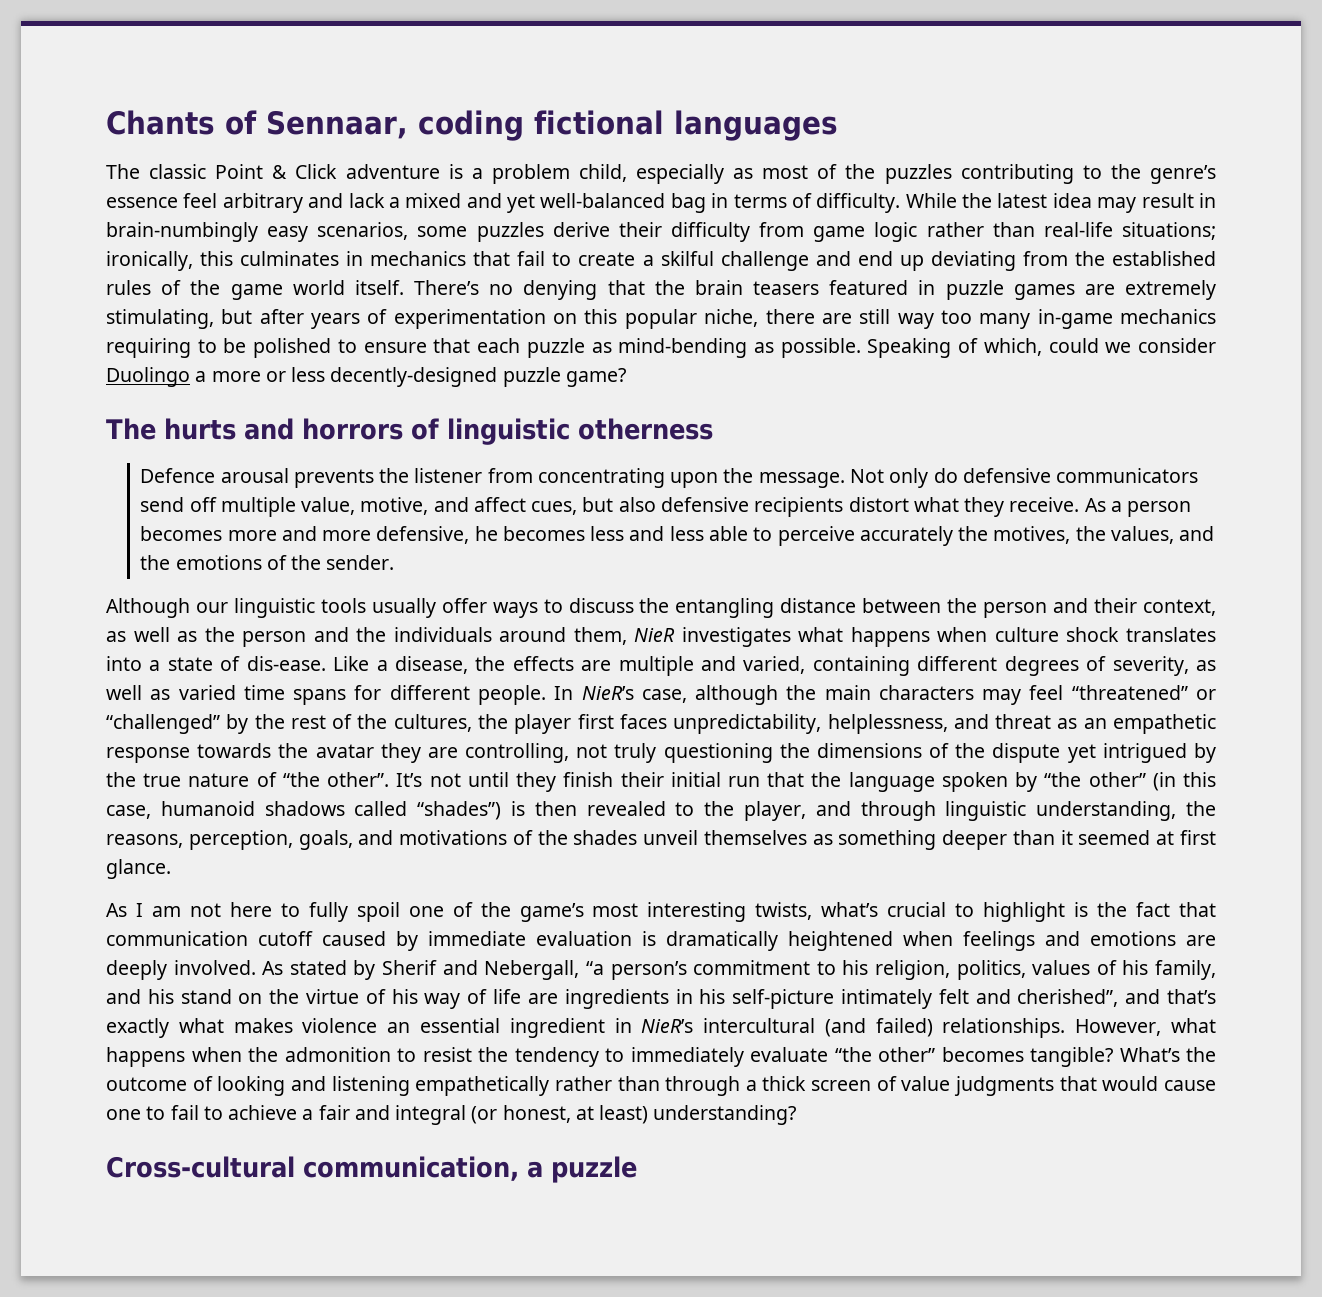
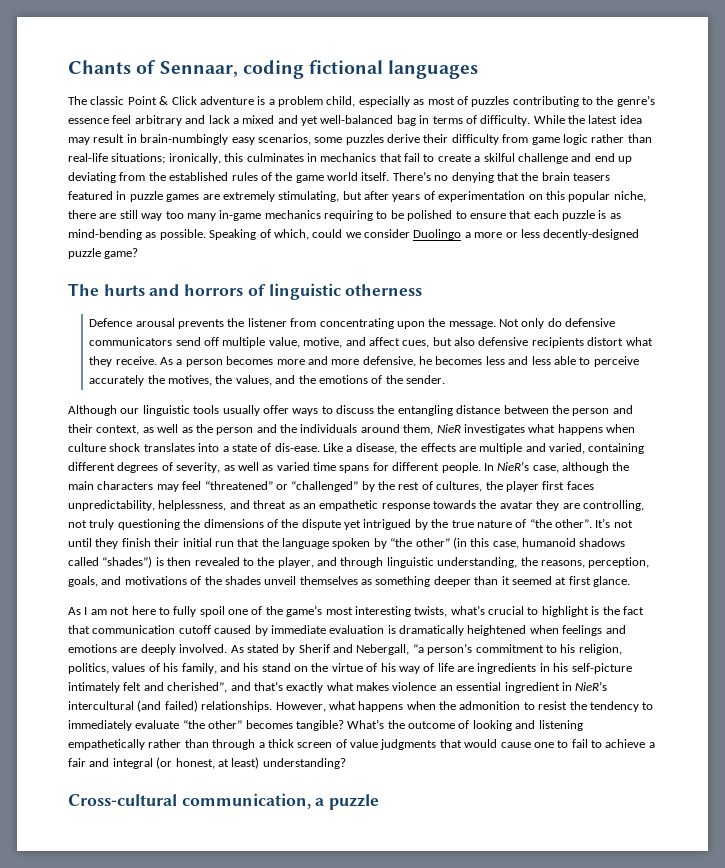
[845,164,876,179] the -> (468, 100) none
(585, 348) none -> [598,210,607,219] is
[357,714,388,729] the -> (433, 485) none

